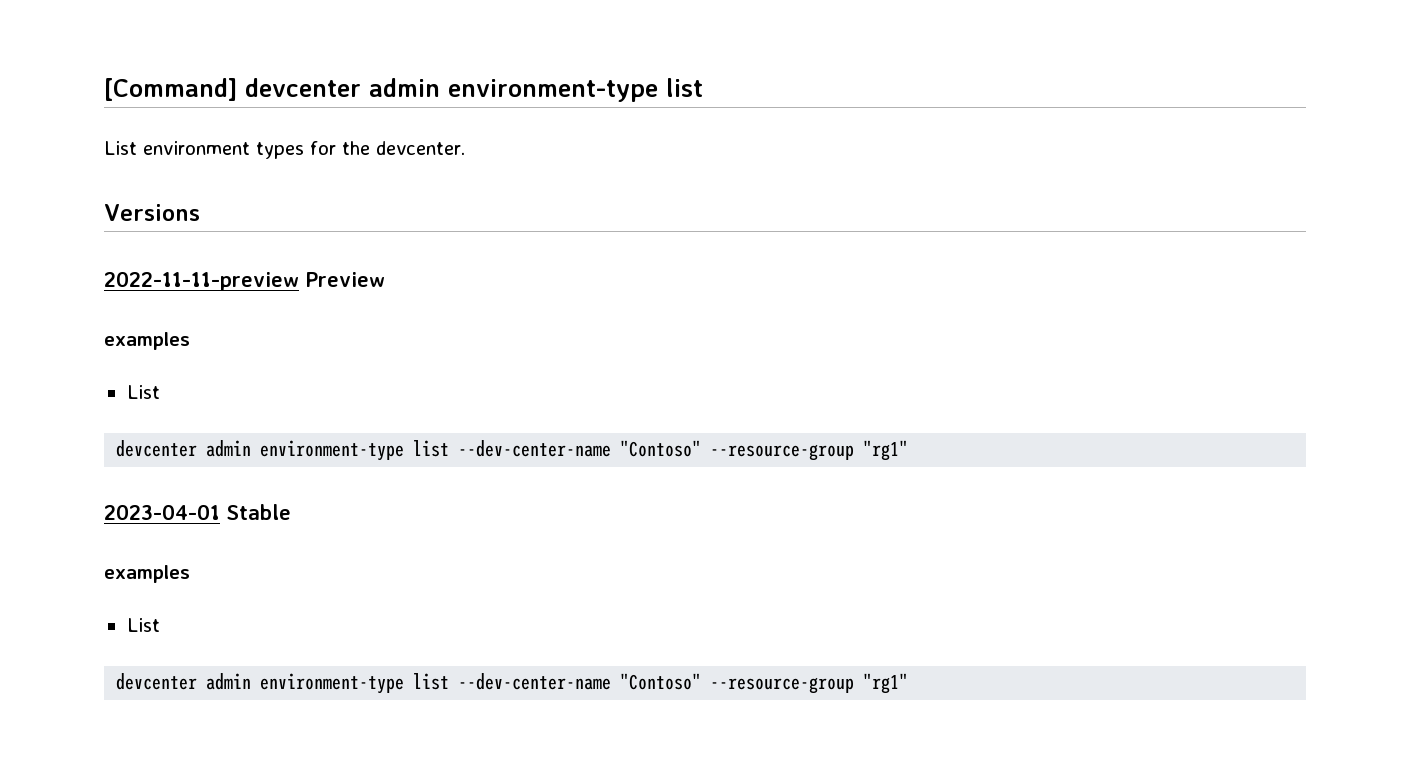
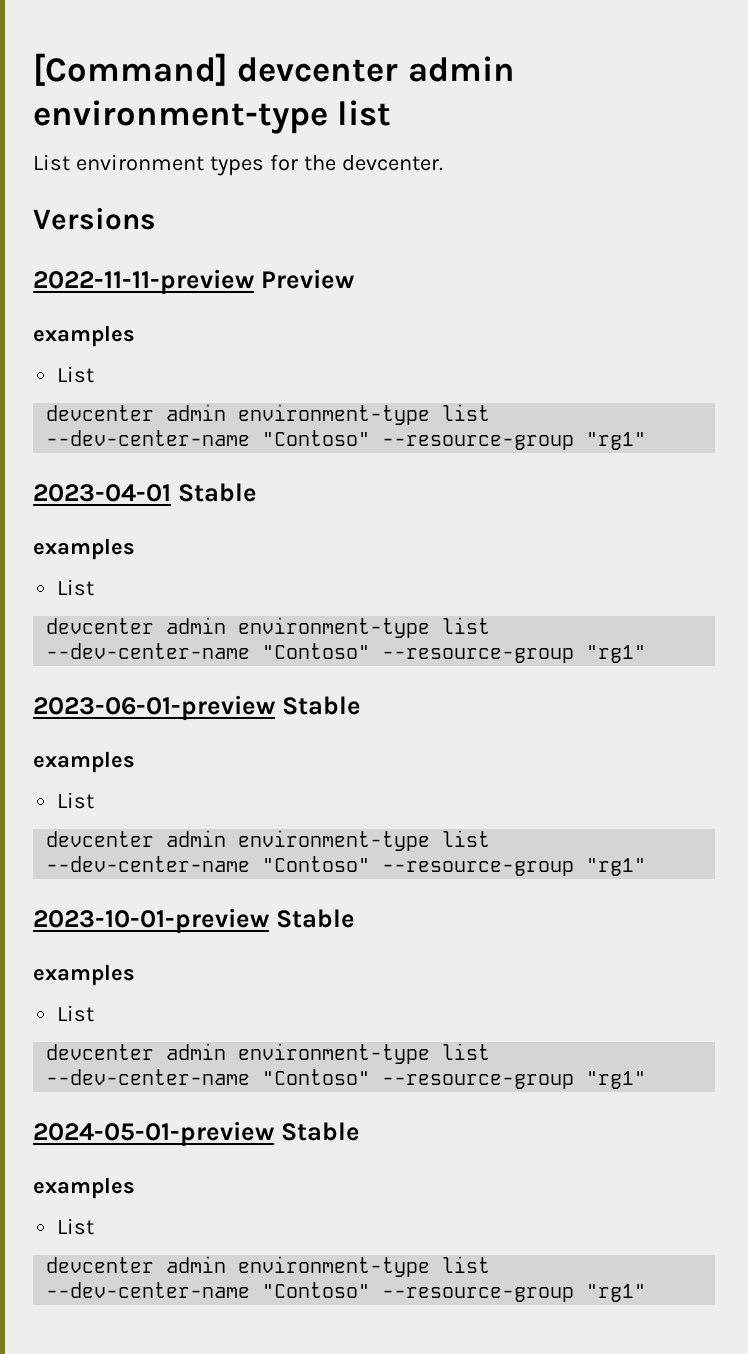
(909, 683) none -> [33,695,361,721] [33,751,135,773] [57,792,95,809] [46,830,491,851] [46,856,647,876] [33,908,355,934] [33,964,135,986] [57,1005,95,1022] [46,1043,491,1064] [46,1069,647,1089] [33,1121,360,1147] [33,1177,135,1199] [57,1218,95,1235] [46,1256,491,1277] [46,1282,647,1302] // 2023-06-01-preview Stable // examples // List // devcenter admin environment-type list --dev-center-name "Contoso" --resource-group "rg1" // 2023-10-01-preview Stable // examples // List // devcenter admin environment-type list --dev-center-name "Contoso" --resource-group "rg1" // 2024-05-01-preview Stable // examples // List // devcenter admin environment-type list --dev-center-name "Contoso" --resource-group "rg1"

